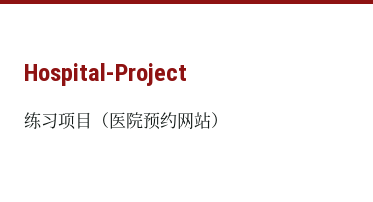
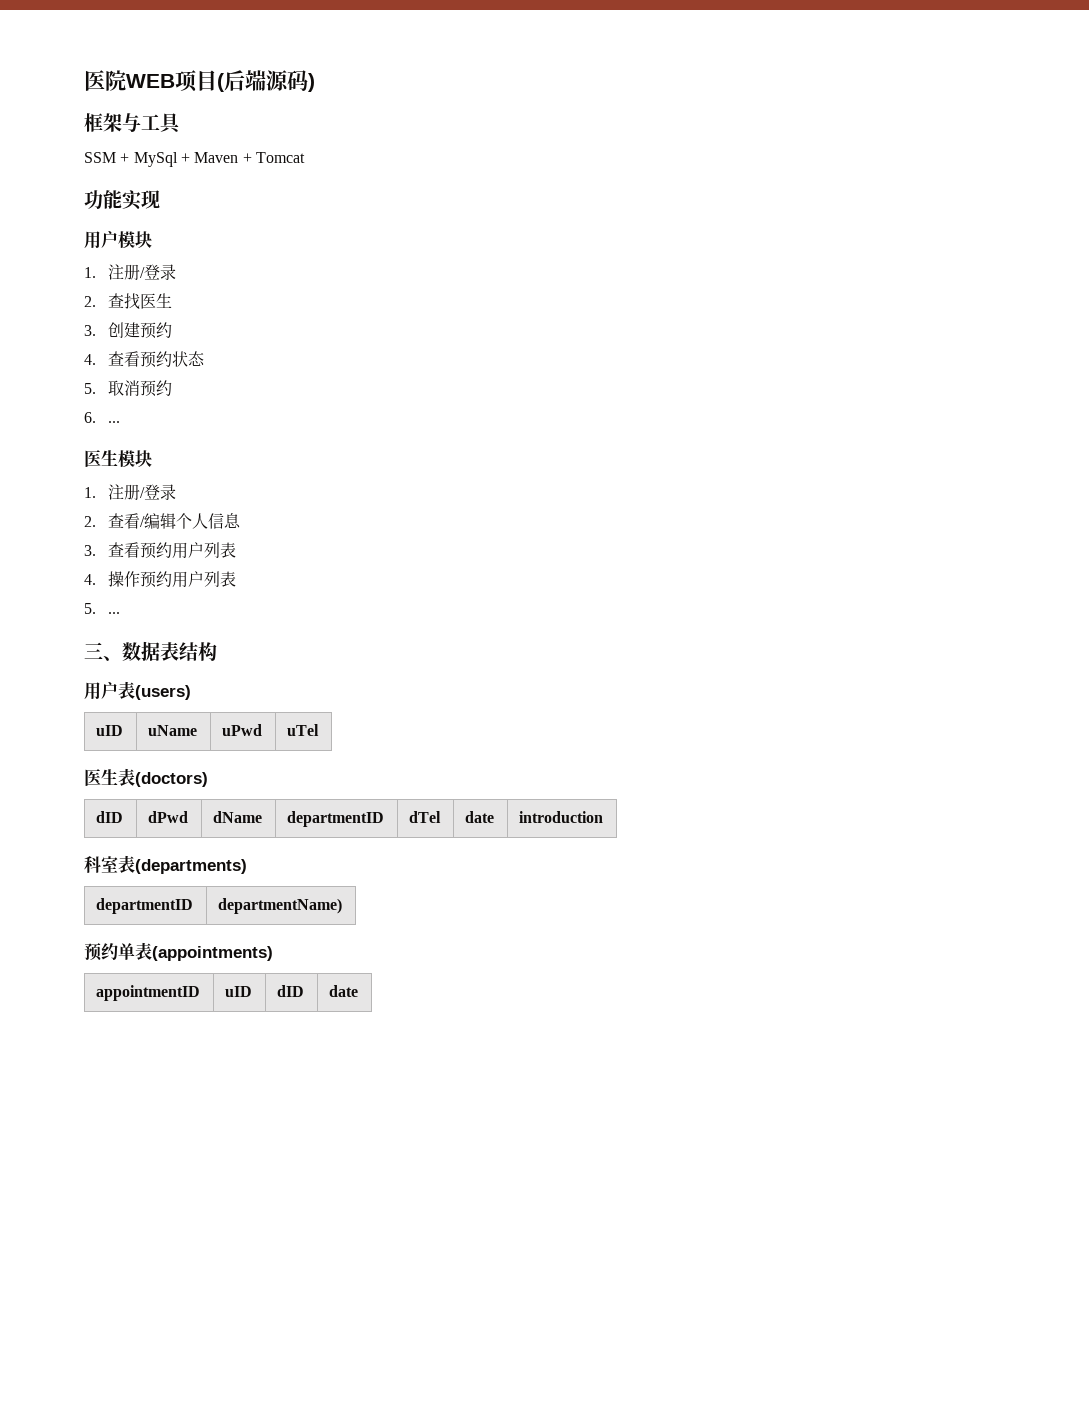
[24,63,187,86] [24,112,228,130] Hospital-Project // 练习项目（医院预约网站） -> [84,70,315,92] [84,113,182,134] [84,152,305,167] [84,190,160,210] [84,230,152,249] [84,264,177,280] [84,293,173,310] [84,322,173,339] [84,351,206,368] [84,380,173,397] [84,412,121,423] [84,450,152,467] [84,484,177,500] [84,513,242,529] [84,542,237,559] [84,571,237,588] [84,603,121,614] [84,641,217,661] [84,681,191,700] [96,725,124,736] [148,725,198,736] [222,724,263,736] [287,724,320,736] [84,768,208,787] [96,811,124,823] [148,811,189,823] [213,811,263,823] [287,811,385,827] [409,811,442,823] [465,811,495,823] [519,811,604,823] [84,855,247,874] [96,898,194,914] [218,898,343,914] [84,942,273,961] [96,985,201,1001] [225,986,253,997] [277,985,305,997] [329,985,359,997] 医院WEB项目(后端源码) // 框架与工具 // SSM + MySql + Maven + Tomcat // 功能实现 // 用户模块 // 1.注册/登录 // 2.查找医生 // 3.创建预约 // 4.查看预约状态 // 5.取消预约 // 6. ... // 医生模块 // 1.注册/登录 // 2.查看/编辑个人信息 // 3.查看预约用户列表 // 4.操作预约用户列表 // 5. ... // 三、数据表结构 // 用户表(users) // uID | uName | uPwd | uTel // 医生表(doctors) // dID | dPwd | dName | departmentID | dTel | date | introduction // 科室表(departments) // departmentID | departmentName) // 预约单表(appointments) // appointmentID | uID | dID | date

